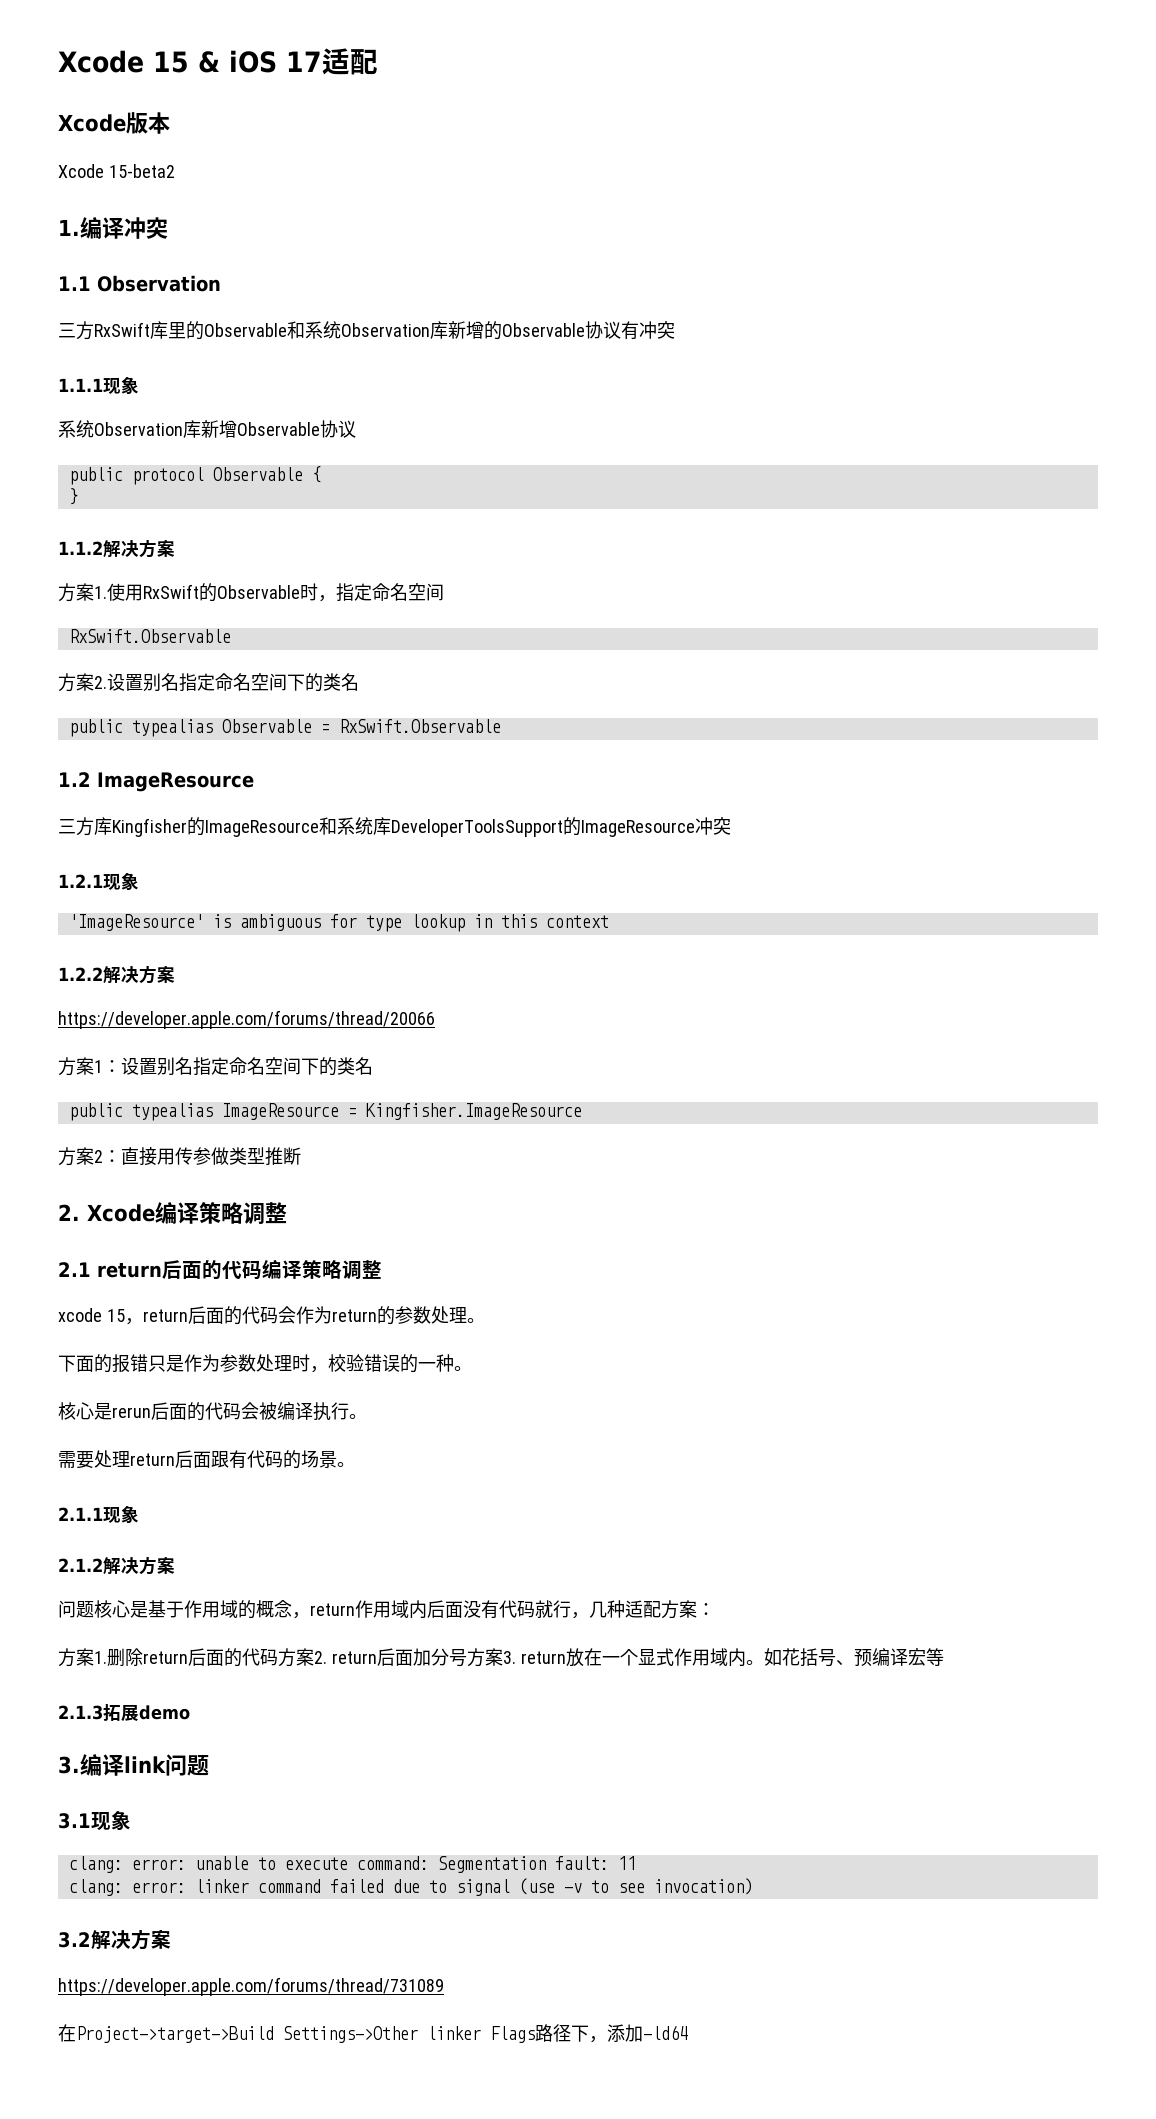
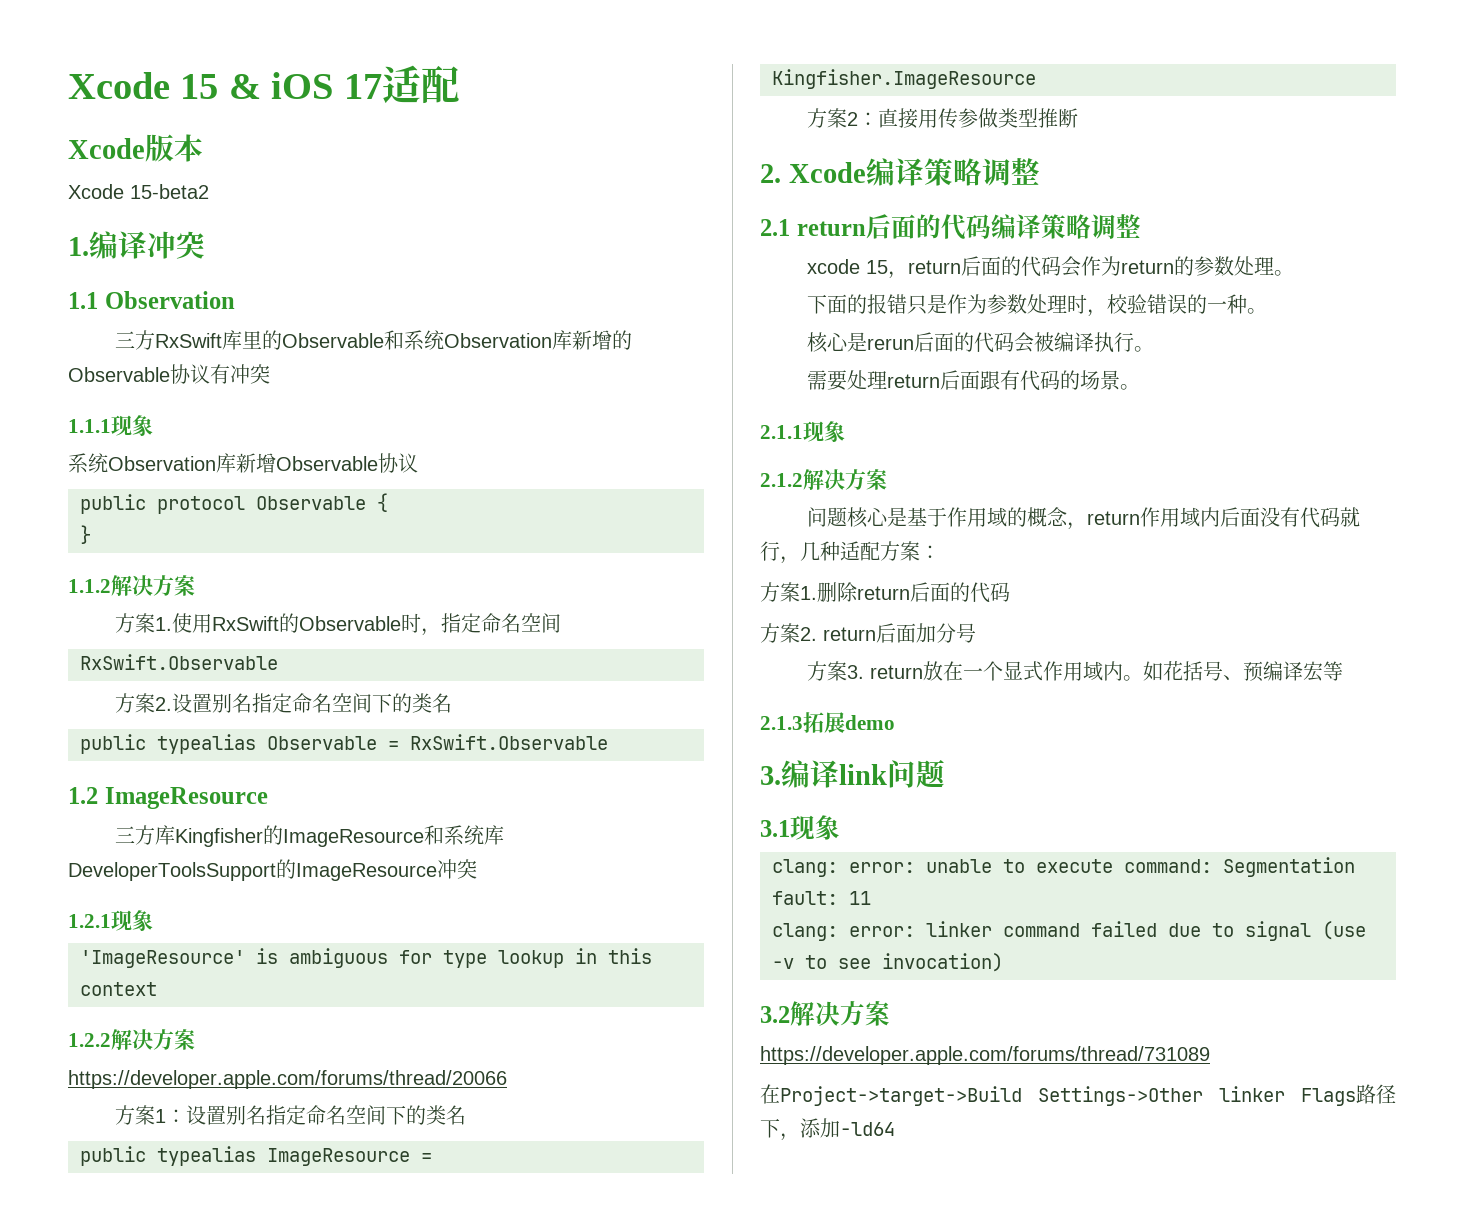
(278, 1657) none -> (1010, 592) //
(467, 1658) none -> (976, 633) //

